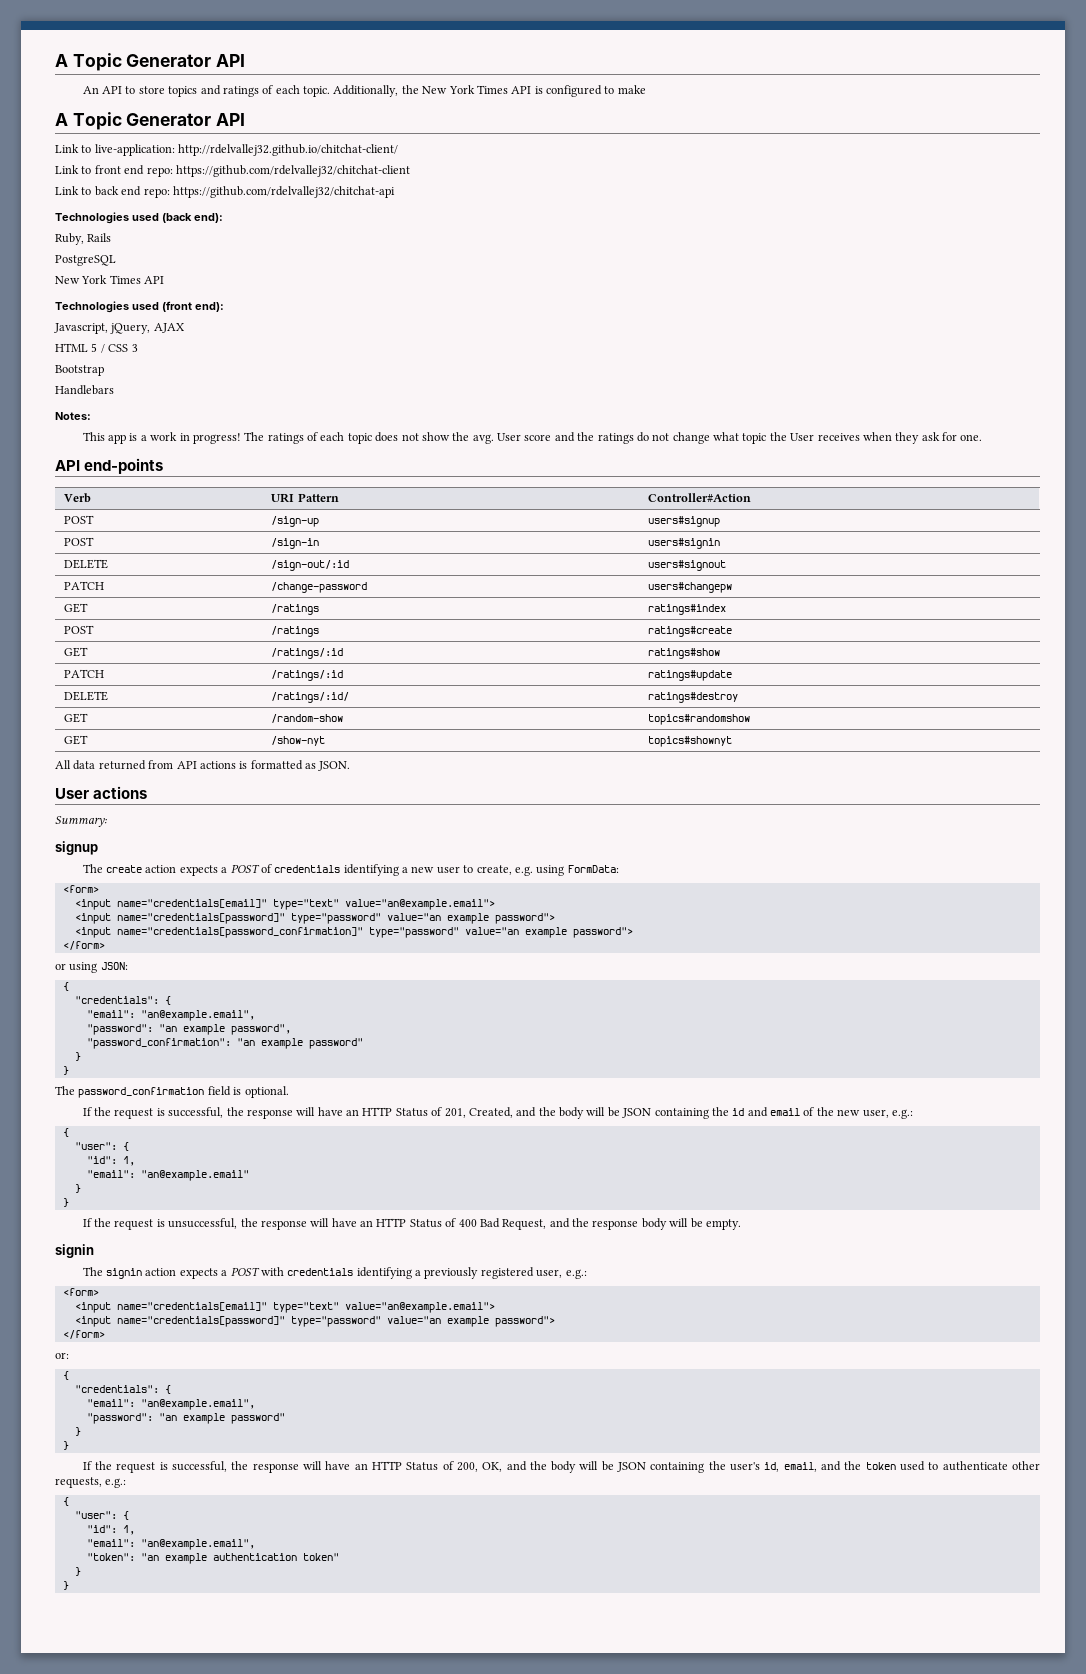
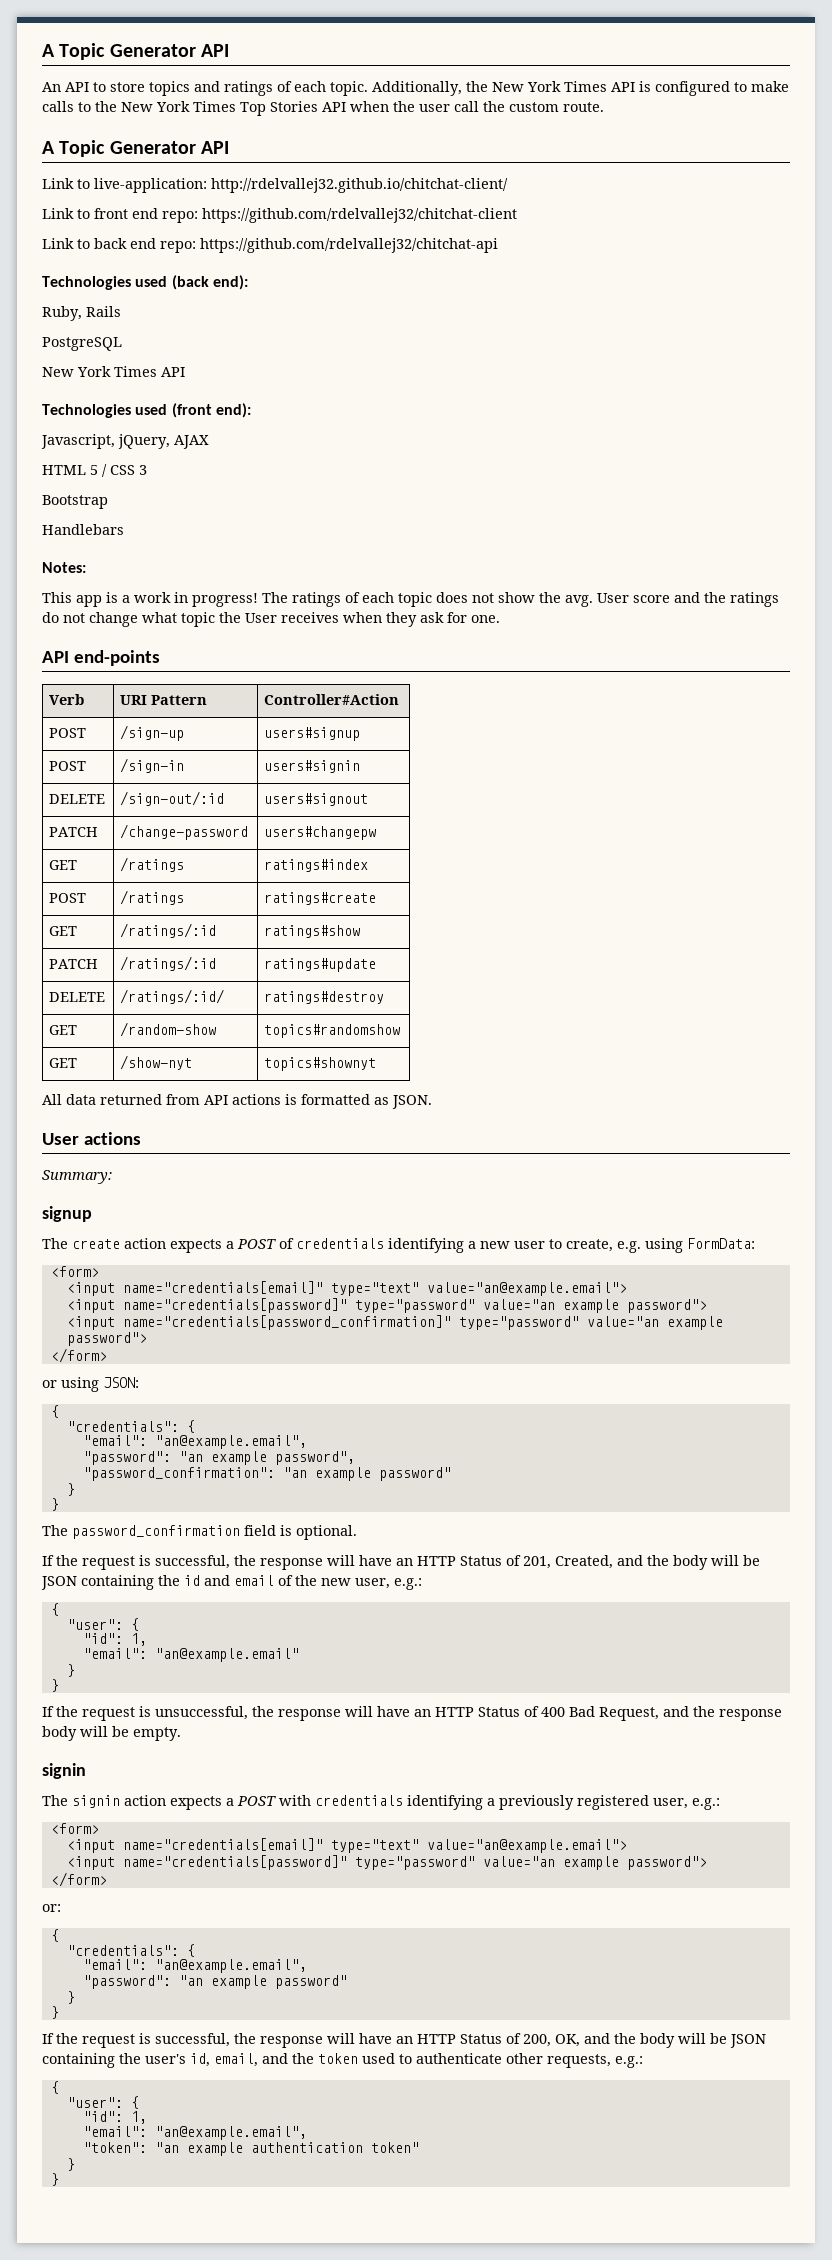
(646, 89) none -> [42,101,604,116] calls to the New York Times Top Stories API when the user call the custom route.

